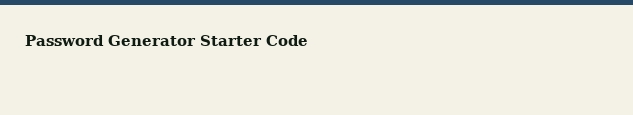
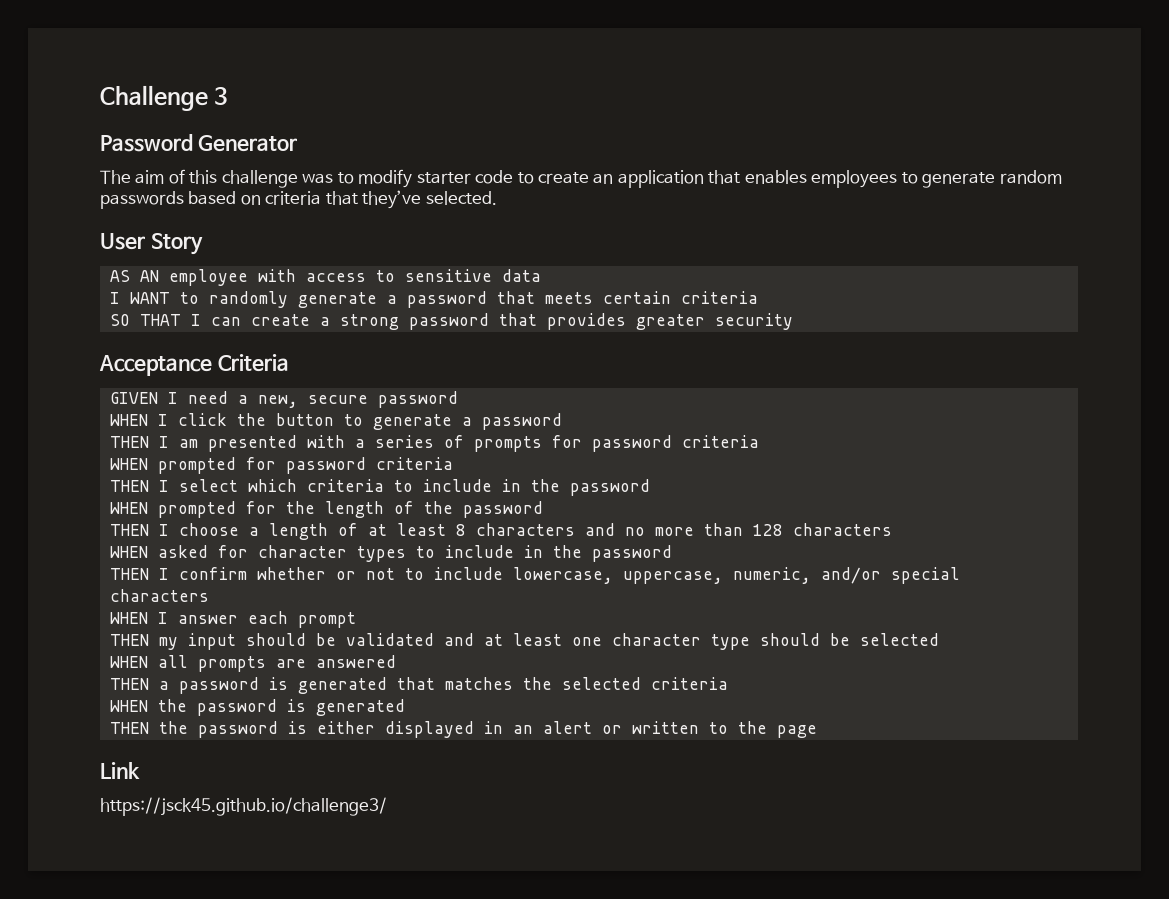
(25, 40) none -> [100,85,228,111] Challenge 3 //
[200,35,308,46] Starter Code -> [100,169,1062,188] [100,190,497,209] [100,233,203,255] [109,269,541,286] [109,291,758,308] [109,313,793,330] [99,354,289,376] [109,391,458,408] [109,413,562,430] [109,435,759,452] [109,457,453,474] [109,479,650,496] [109,501,543,518] [109,523,892,540] [109,545,672,562] [109,567,960,584] [109,589,209,602] [109,611,356,628] [109,633,939,650] [109,655,396,672] [109,677,728,694] [109,699,405,716] [109,721,817,738] [100,762,140,779] [100,797,387,816] // The aim of this challenge was to modify starter code to create an application that enables employees to generate random passwords based on criteria that they’ve selected. // User Story // AS AN employee with access to sensitive data // I WANT to randomly generate a password that meets certain criteria // SO THAT I can create a strong password that provides greater security // Acceptance Criteria // GIVEN I need a new, secure password // WHEN I click the button to generate a password // THEN I am presented with a series of prompts for password criteria // WHEN prompted for password criteria // THEN I select which criteria to include in the password // WHEN prompted for the length of the password // THEN I choose a length of at least 8 characters and no more than 128 characters // WHEN asked for character types to include in the password // THEN I confirm whether or not to include lowercase, uppercase, numeric, and/or special characters // WHEN I answer each prompt // THEN my input should be validated and at least one character type should be selected // WHEN all prompts are answered // THEN a password is generated that matches the selected criteria // WHEN the password is generated // THEN the password is either displayed in an alert or written to the page // Link // https://jsck45.github.io/challenge3/

